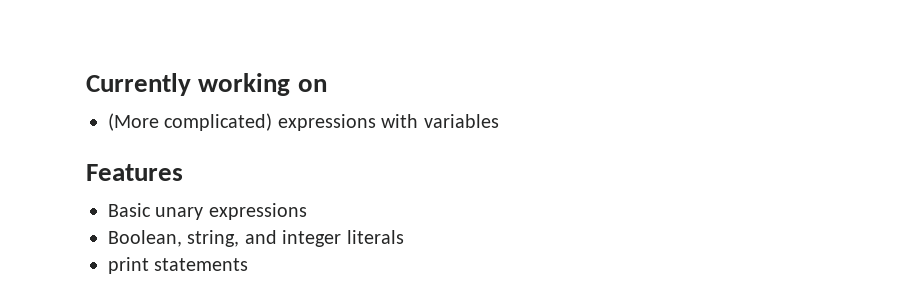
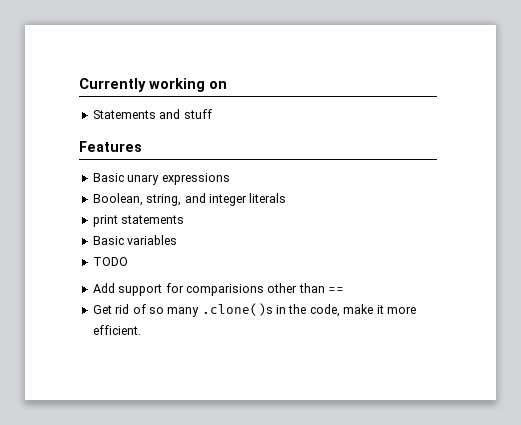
[108,113,499,131] (More complicated) expressions with variables -> [92,109,212,119] Statements and stuff
(249, 264) none -> [92,235,178,245] [92,257,128,266] [92,283,344,296] [92,303,416,317] [92,325,141,335] // Basic variables // TODO // Add support for comparisions other than == // Get rid of so many .clone()s in the code, make it more efficient.

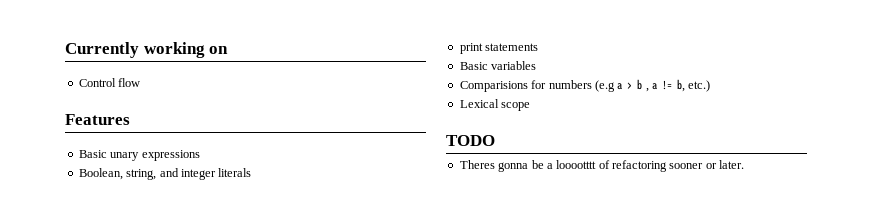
[92,109,212,119] Statements and stuff -> [78,78,141,87] Control flow
[92,257,128,266] [92,283,344,296] [92,303,416,317] [92,325,141,335] TODO // Add support for comparisions other than == // Get rid of so many .clone()s in the code, make it more efficient. -> [459,79,711,92] [459,99,531,111] [446,135,495,146] [459,160,745,172] Comparisions for numbers (e.g a > b , a != b, etc.) // Lexical scope // TODO // Theres gonna be a looootttt of refactoring sooner or later.

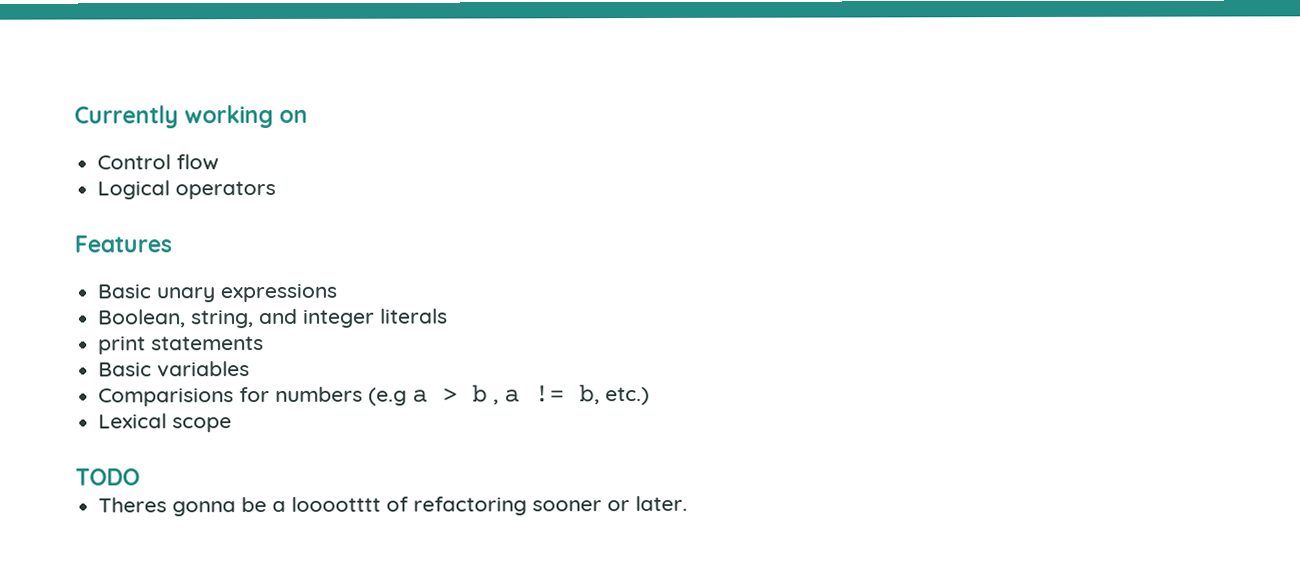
(141, 82) none -> [97,180,277,200] // Logical operators

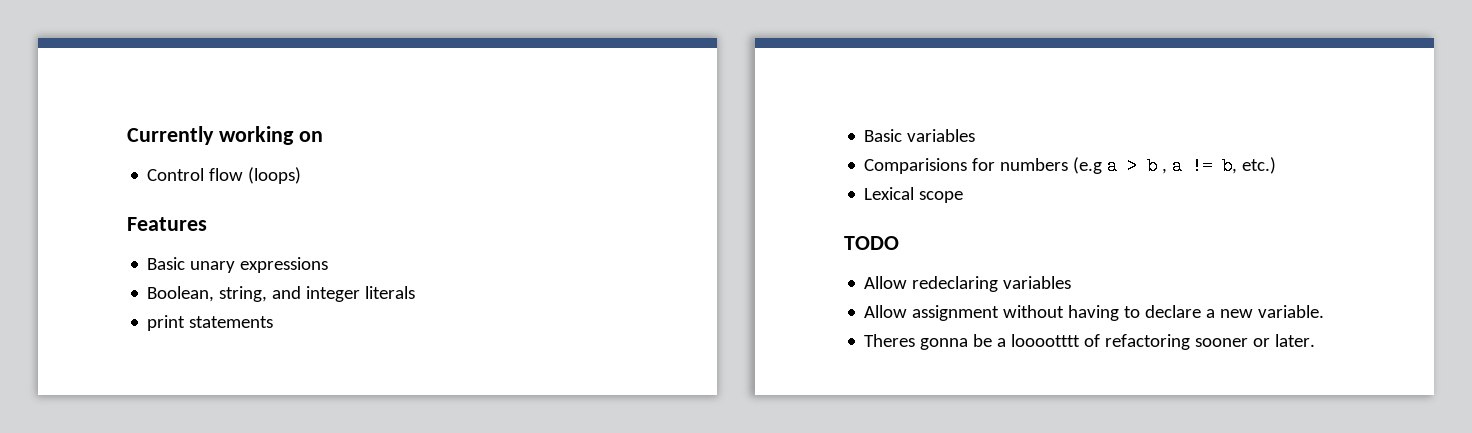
[97,180,277,200] // Logical operators -> [248,167,302,184] (loops)
(140, 477) none -> [864,276,1072,292] [864,305,1325,321] // Allow redeclaring variables // Allow assignment without having to declare a new variable.

